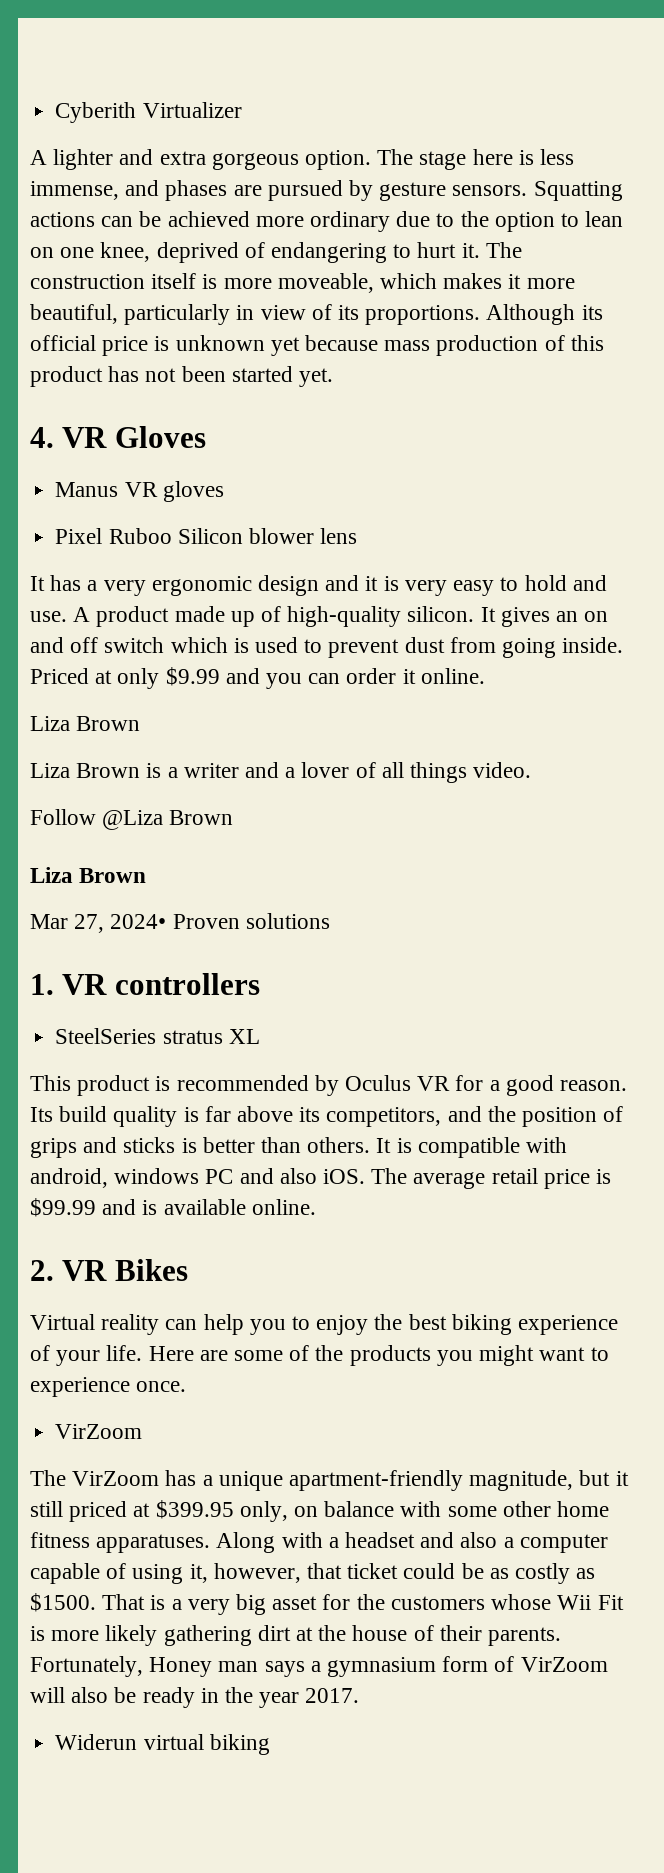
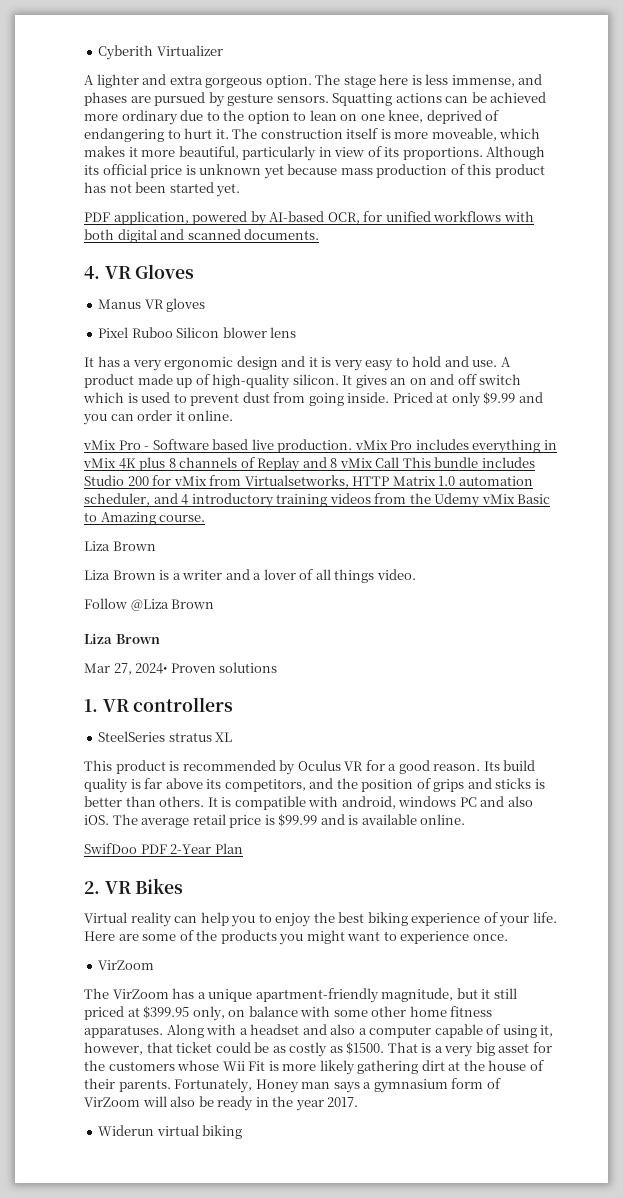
(334, 377) none -> [84,211,534,226] [84,229,320,243] // PDF application, powered by AI-based OCR, for unified workflows with both digital and scanned documents.
(485, 676) none -> [83,439,557,454] [83,457,535,472] [84,475,533,488] [84,493,551,508] [84,512,206,525] // vMix Pro - Software based live production. vMix Pro includes everything in vMix 4K plus 8 channels of Replay and 8 vMix Call This bundle includes Studio 200 for vMix from Virtualsetworks, HTTP Matrix 1.0 automation scheduler, and 4 introductory training videos from the Udemy vMix Basic to Amazing course.
(316, 1207) none -> [84,843,243,854] // SwifDoo PDF 2-Year Plan

